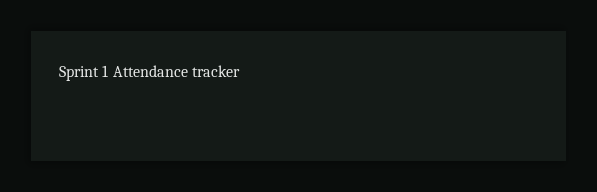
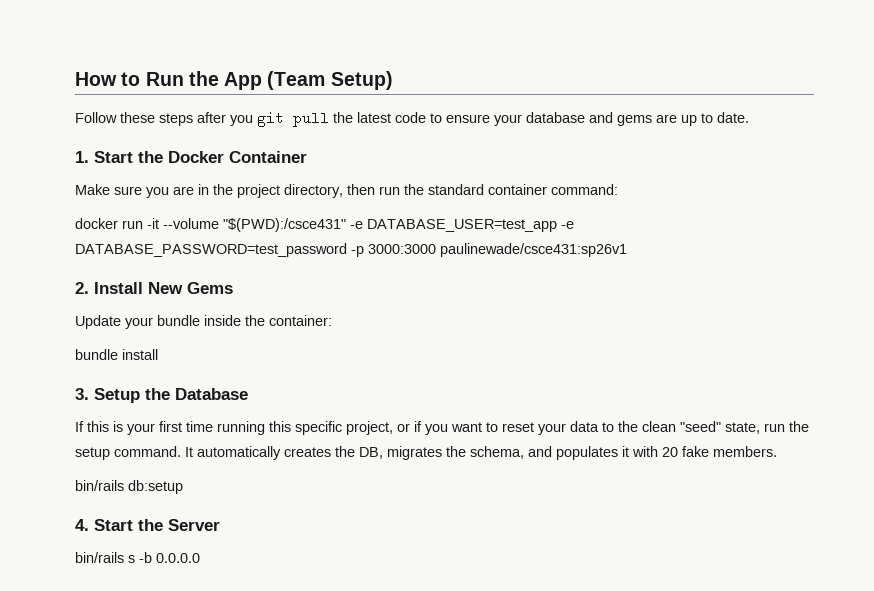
[59,65,240,81] Sprint 1 Attendance tracker -> [75,71,393,90] [75,112,749,127] [75,151,307,163] [75,184,618,198] [75,218,574,232] [75,243,627,257] [75,282,233,294] [75,315,332,329] [75,349,158,360] [75,388,248,403] [75,421,809,435] [75,446,777,460] [75,480,183,494] [75,519,220,531] [75,552,200,563] How to Run the App (Team Setup) // Follow these steps after you git pull the latest code to ensure your database and gems are up to date. // 1. Start the Docker Container // Make sure you are in the project directory, then run the standard container command: // docker run -it --volume "$(PWD):/csce431" -e DATABASE_USER=test_app -e DATABASE_PASSWORD=test_password -p 3000:3000 paulinewade/csce431:sp26v1 // 2. Install New Gems // Update your bundle inside the container: // bundle install // 3. Setup the Database // If this is your first time running this specific project, or if you want to reset your data to the clean "seed" state, run the setup command. It automatically creates the DB, migrates the schema, and populates it with 20 fake members. // bin/rails db:setup // 4. Start the Server // bin/rails s -b 0.0.0.0

